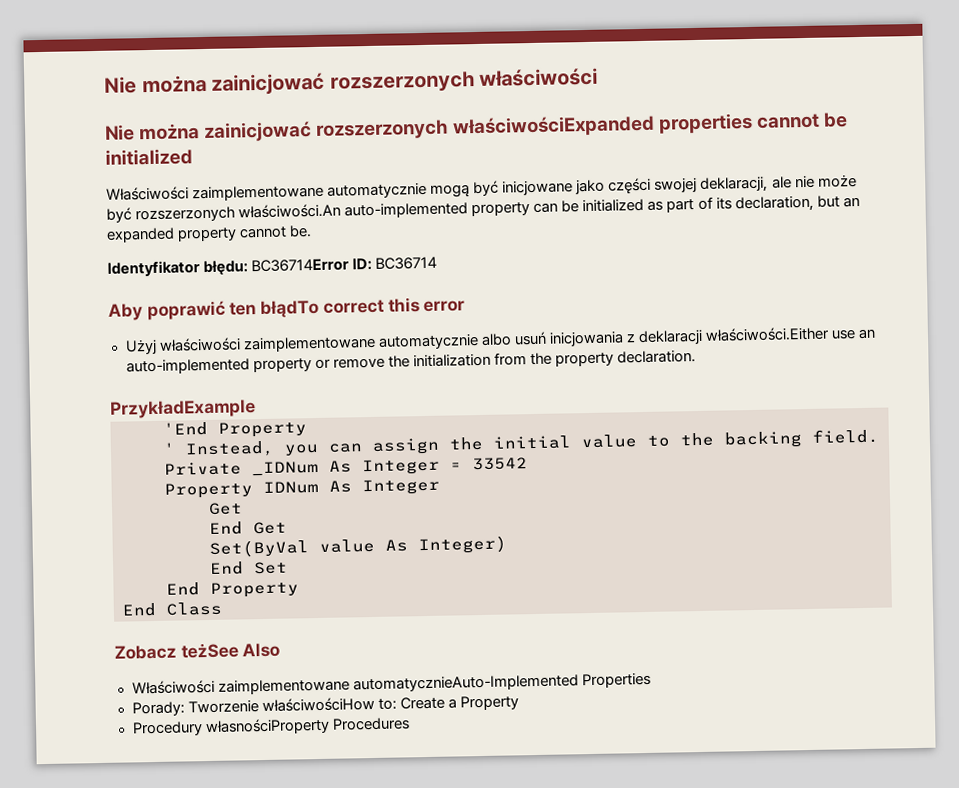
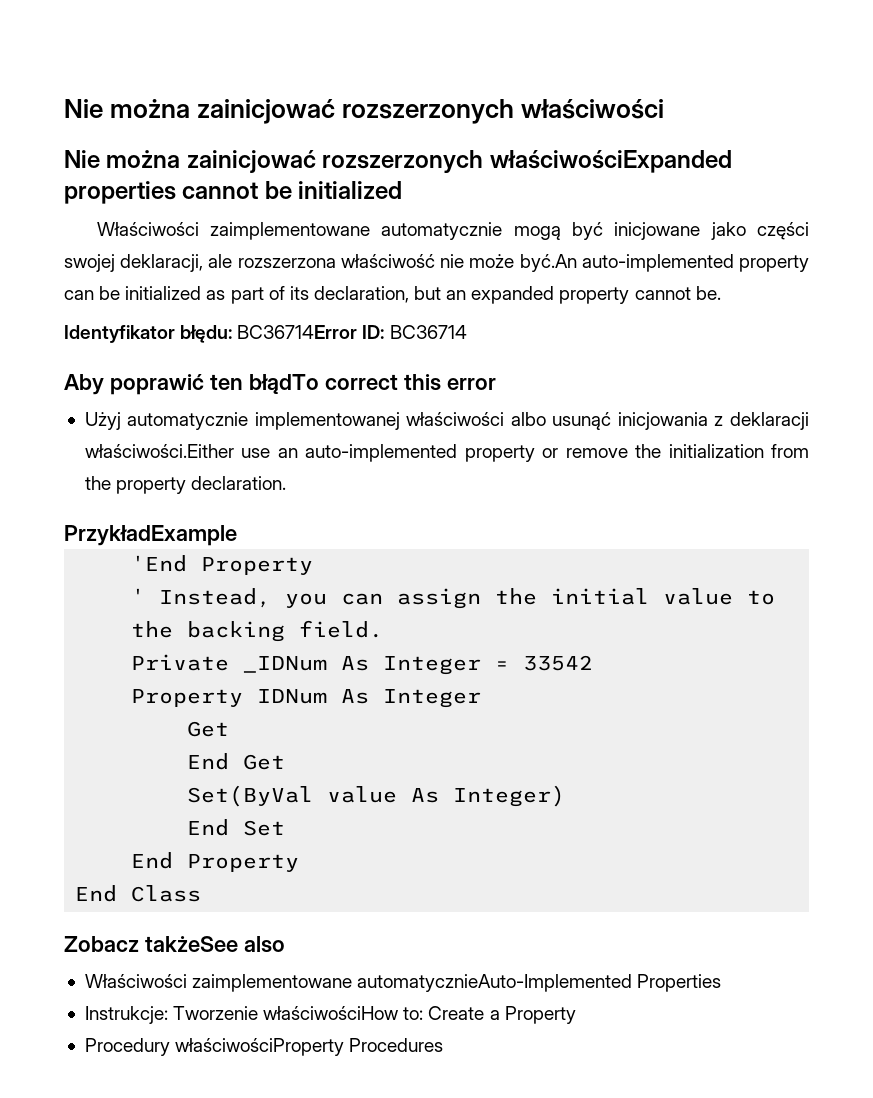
[794,175,857,189] [106,203,342,223] nie może być rozszerzonych właściwości.An -> [237,254,577,272] rozszerzona właściwość nie może być.An
[158,331,547,353] właściwości zaimplementowane automatycznie albo usuń -> [127,412,612,430] automatycznie implementowanej właściwości albo usunąć
[180,642,281,659] teżSee Also -> [144,936,285,953] takżeSee also
[131,701,185,717] Porady: -> [84,1006,168,1024] Instrukcje:
[204,717,330,736] własnościProperty -> [175,1038,345,1056] właściwościProperty

